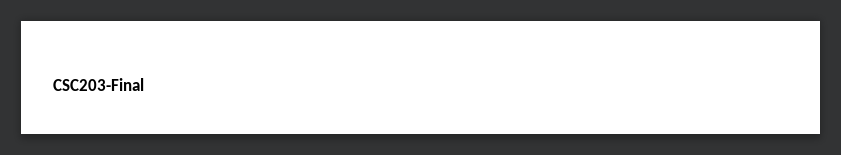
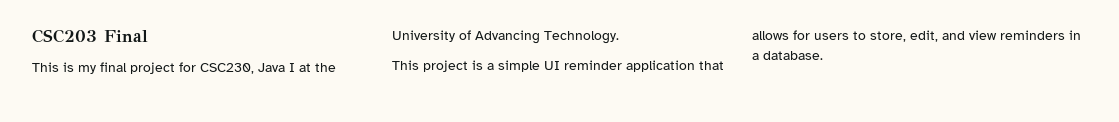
[53,78,144,91] CSC203-Final -> [32,29,148,43] [32,62,336,74] [392,30,619,44] [392,60,724,72] [752,30,1081,42] [752,51,823,60] CSC203 Final // This is my final project for CSC230, Java I at the University of Advancing Technology. // This project is a simple UI reminder application that allows for users to store, edit, and view reminders in a database.

